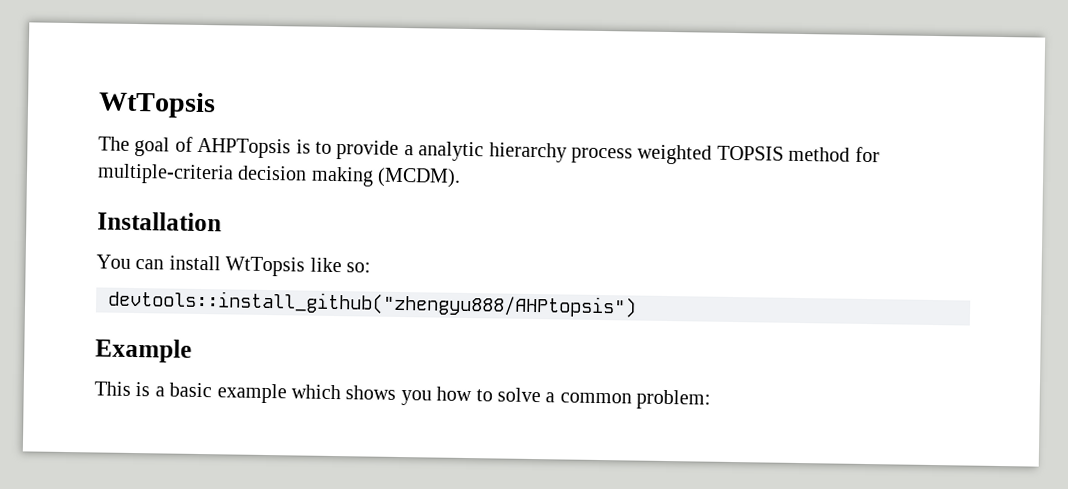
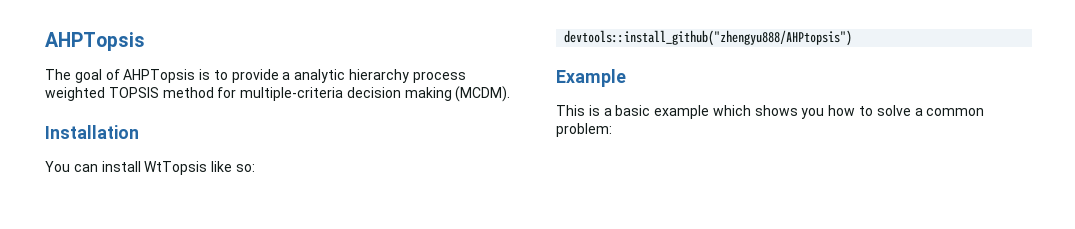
[98,91,216,119] WtTopsis -> [45,32,145,51] AHPTopsis

